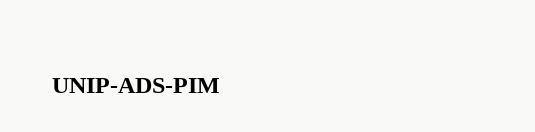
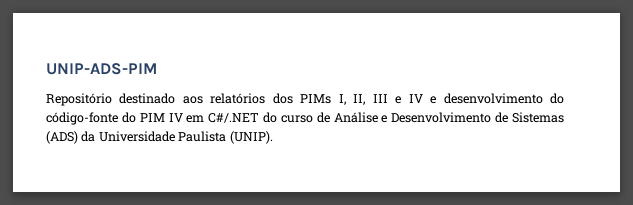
(220, 85) none -> [46,93,564,106] [46,112,565,125] [46,131,273,144] // Repositório destinado aos relatórios dos PIMs I, II, III e IV e desenvolvimento do código-fonte do PIM IV em C#/.NET do curso de Análise e Desenvolvimento de Sistemas (ADS) da Universidade Paulista (UNIP).

